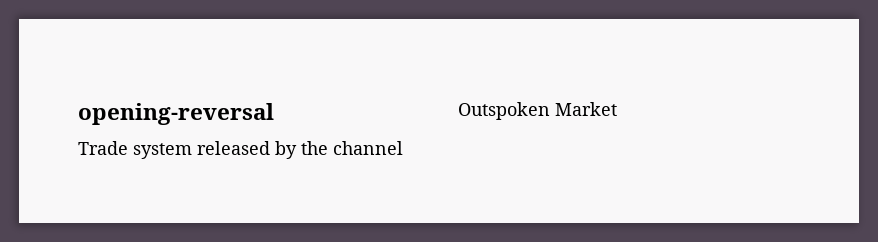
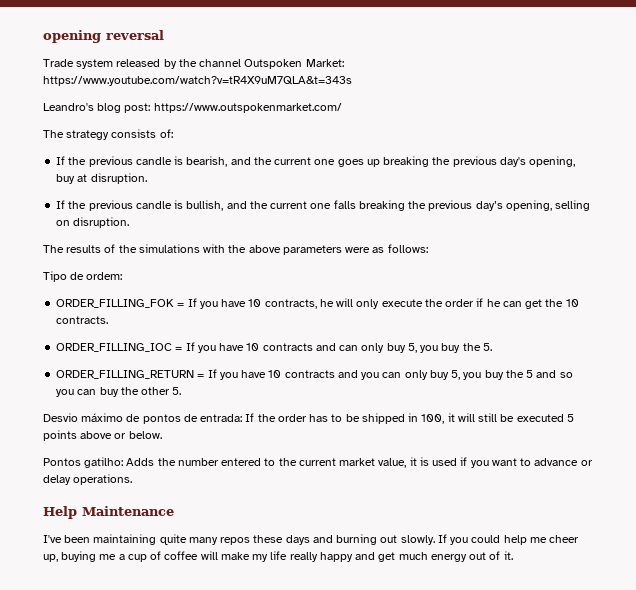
[78,103,274,125] opening-reversal -> [43,30,164,43] opening reversal
[555,102,617,116] Market -> [305,59,344,67] [43,76,352,86] [43,103,342,113] [43,129,173,140] [56,156,576,167] [56,173,147,184] [56,200,591,211] [56,217,130,228] [43,244,428,255] [43,271,123,282] [56,298,579,309] [56,316,109,324] [56,342,492,353] [56,369,573,380] [56,387,182,397] [43,413,574,424] [43,430,162,441] [43,457,593,468] [43,474,133,485] [43,506,174,519] [43,534,580,545] [43,551,513,562] Market: https://www.youtube.com/watch?v=tR4X9uM7QLA&t=343s // Leandro's blog post: https://www.outspokenmarket.com/ // The strategy consists of: // If the previous candle is bearish, and the current one goes up breaking the previous day's opening, buy at disruption. // If the previous candle is bullish, and the current one falls breaking the previous day’s opening, selling on disruption. // The results of the simulations with the above parameters were as follows: // Tipo de ordem: // ORDER_FILLING_FOK = If you have 10 contracts, he will only execute the order if he can get the 10 contracts. // ORDER_FILLING_IOC = If you have 10 contracts and can only buy 5, you buy the 5. // ORDER_FILLING_RETURN = If you have 10 contracts and you can only buy 5, you buy the 5 and so you can buy the other 5. // Desvio máximo de pontos de entrada: If the order has to be shipped in 100, it will still be executed 5 points above or below. // Pontos gatilho: Adds the number entered to the current market value, it is used if you want to advance or delay operations. // Help Maintenance // I've been maintaining quite many repos these days and burning out slowly. If you could help me cheer up, buying me a cup of coffee will make my life really happy and get much energy out of it.

